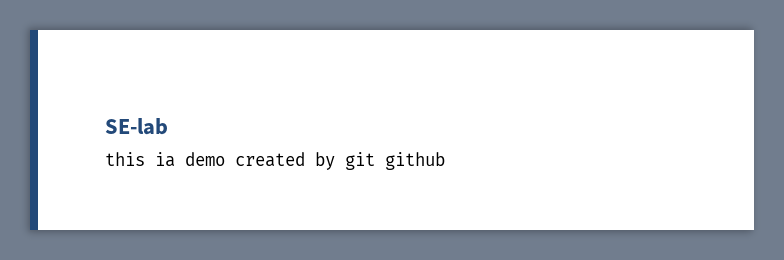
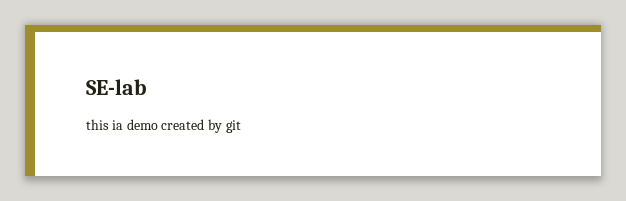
[385,152,445,170] github -> (241, 126) none

